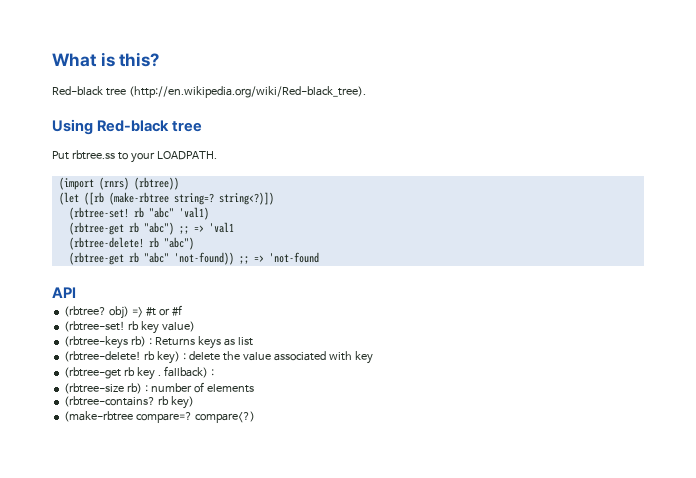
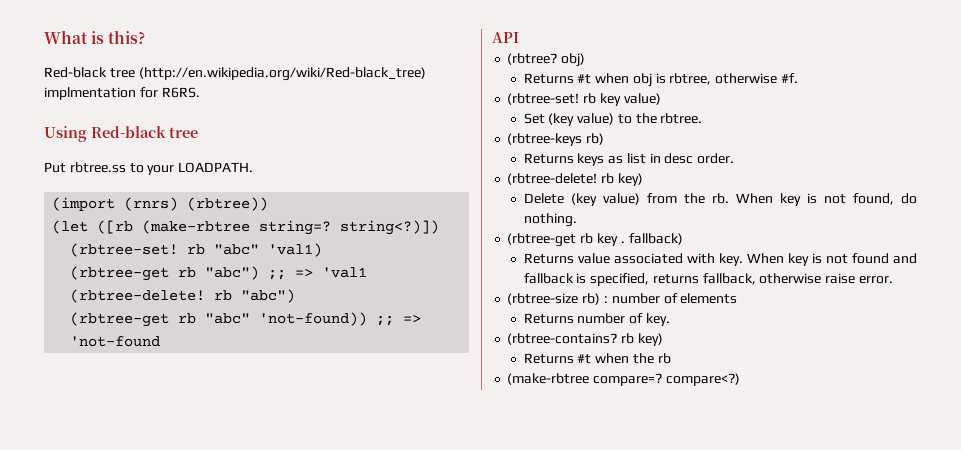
[128,86,366,98] (http://en.wikipedia.org/wiki/Red-black_tree). -> [138,67,426,81] [44,87,200,100] (http://en.wikipedia.org/wiki/Red-black_tree) implmentation for R6RS.
[132,305,182,318] [64,321,196,334] => #t or #f // (rbtree-set! rb key value) -> [523,73,799,87] [507,93,661,106] [523,113,703,126] // Returns #t when obj is rbtree, otherwise #f. // (rbtree-set! rb key value) // Set (key value) to the rbtree.
[149,338,153,345] : -> (605, 139) //
(253, 341) none -> [649,153,735,164] in desc order.
[183,351,373,364] : delete the value associated with key -> [523,193,917,206] [523,213,577,227] // Delete (key value) from the rb. When key is not found, do nothing.
[210,369,214,376] : -> [523,253,918,266] [523,273,894,286] // Returns value associated with key. When key is not found and fallback is specified, returns fallback, otherwise raise error.
(254, 388) none -> [523,313,670,326] // Returns number of key.
(195, 402) none -> [523,353,671,364] // Returns #t when the rb

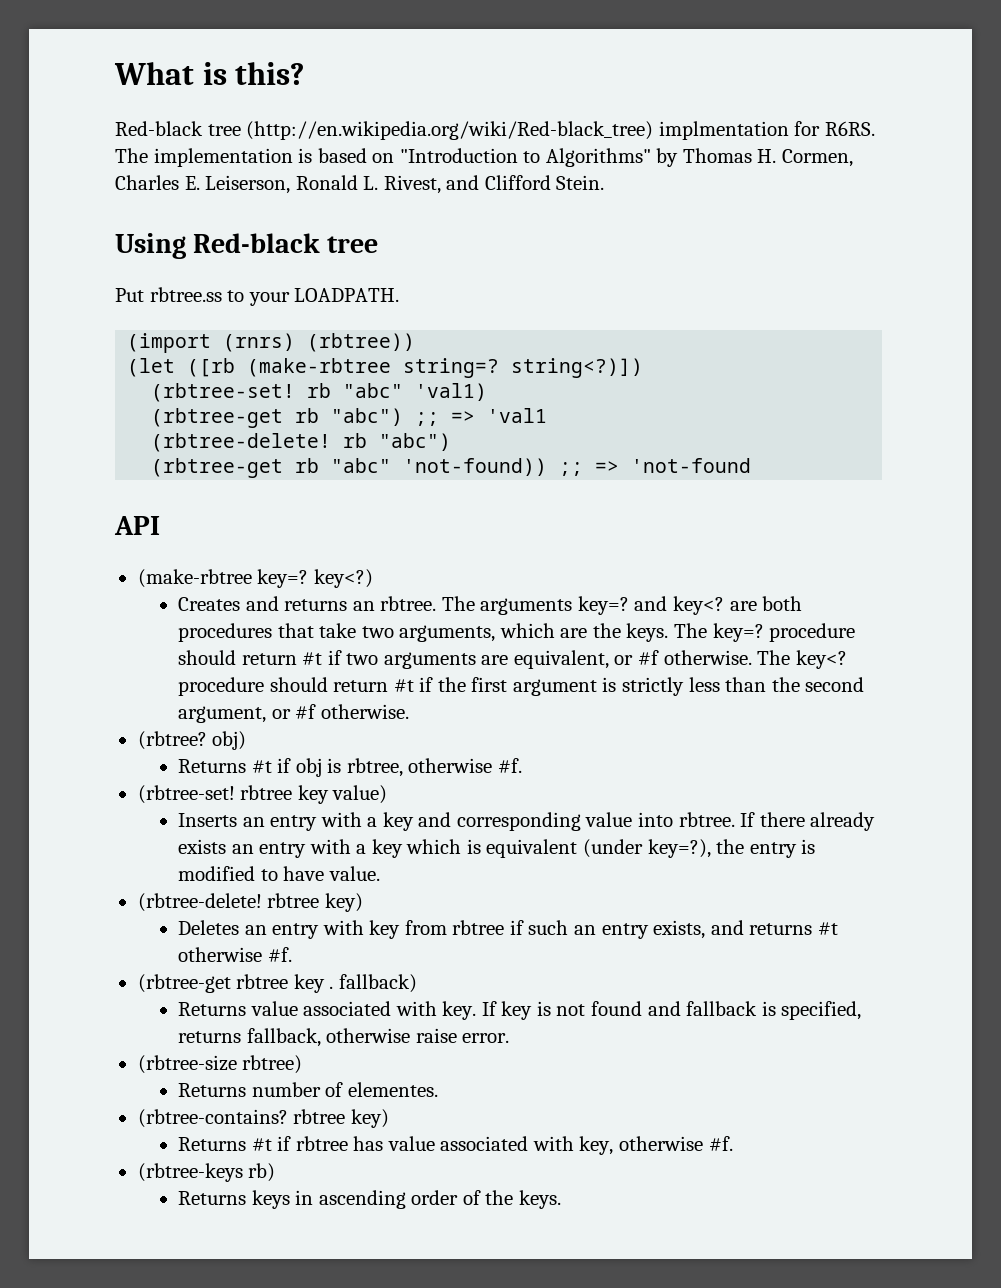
(200, 92) none -> [115,148,853,167] [115,175,605,194] The implementation is based on "Introduction to Algorithms" by Thomas H. Cormen, Charles E. Leiserson, Ronald L. Rivest, and Clifford Stein.
(519, 37) none -> [137,569,373,588] [178,596,803,615] [178,623,856,642] [178,650,847,669] [178,677,865,696] [178,704,409,723] // (make-rbtree key=? key<?) // Creates and returns an rbtree. The arguments key=? and key<? are both procedures that take two arguments, which are the keys. The key=? procedure should return #t if two arguments are equivalent, or #f otherwise. The key<? procedure should return #t if the first argument is strictly less than the second argument, or #f otherwise.
[595,73,630,84] when -> [277,758,292,773] if
[583,93,597,104] rb -> [240,785,293,800] rbtree
[523,113,703,126] [507,133,605,146] [523,153,735,166] [507,173,643,186] [523,193,917,206] [523,213,577,227] [507,233,594,247] Set (key value) to the rbtree. // (rbtree-keys rb) // Returns keys as list in desc order. // (rbtree-delete! rb key) // Delete (key value) from the rb. When key is not found, do nothing. // (rbtree-get rb -> [178,812,876,831] [178,839,816,858] [178,866,380,881] [137,893,363,912] [178,920,838,939] [178,947,292,962] [137,974,289,993] Inserts an entry with a key and corresponding value into rbtree. If there already exists an entry with a key which is equivalent (under key=?), the entry is modified to have value. // (rbtree-delete! rbtree key) // Deletes an entry with key from rbtree if such an entry exists, and returns #t otherwise #f. // (rbtree-get rbtree
[746,253,784,264] When -> [481,1001,497,1016] If
[582,293,738,305] rb) : number of elements -> [242,1055,303,1074] rbtree)
[645,313,670,326] key. -> [347,1082,438,1097] elementes.
[621,333,635,344] rb -> [293,1109,346,1124] rbtree
[595,353,671,364] [507,373,740,386] when the rb // (make-rbtree compare=? compare<?) -> [277,1136,733,1155] [137,1163,276,1182] [178,1190,561,1209] if rbtree has value associated with key, otherwise #f. // (rbtree-keys rb) // Returns keys in ascending order of the keys.

